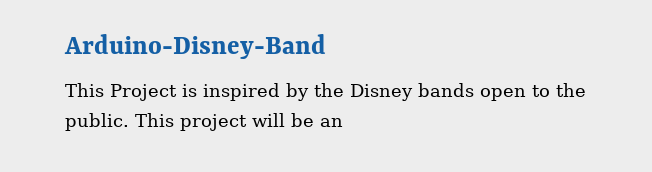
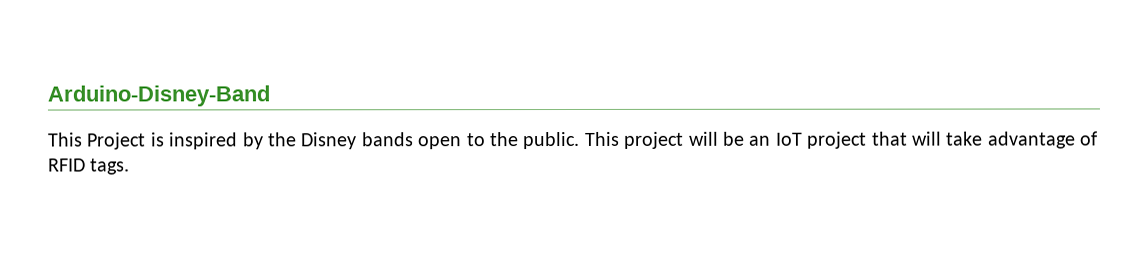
(343, 122) none -> [774,131,1099,149] [48,158,131,175] IoT project that will take advantage of RFID tags.

